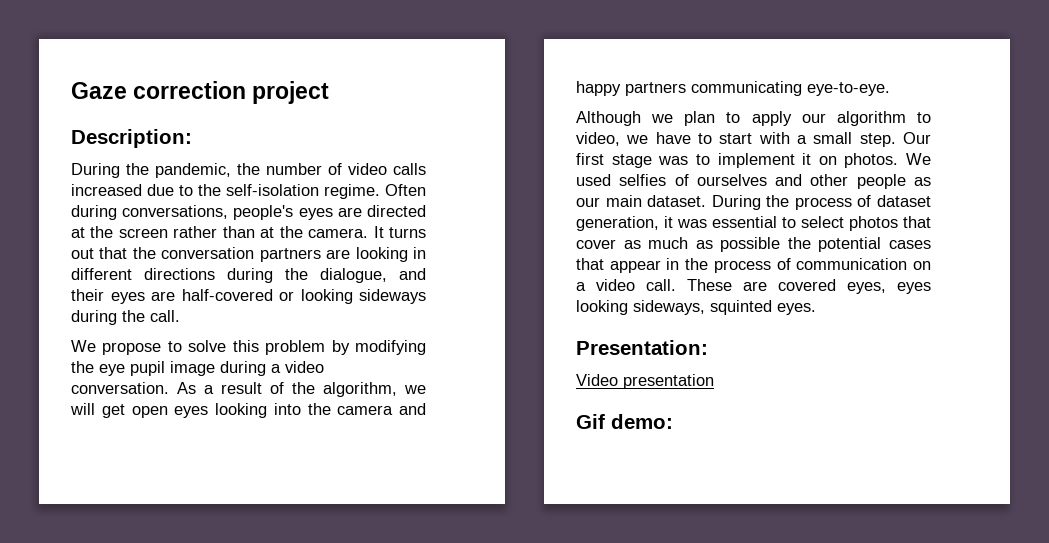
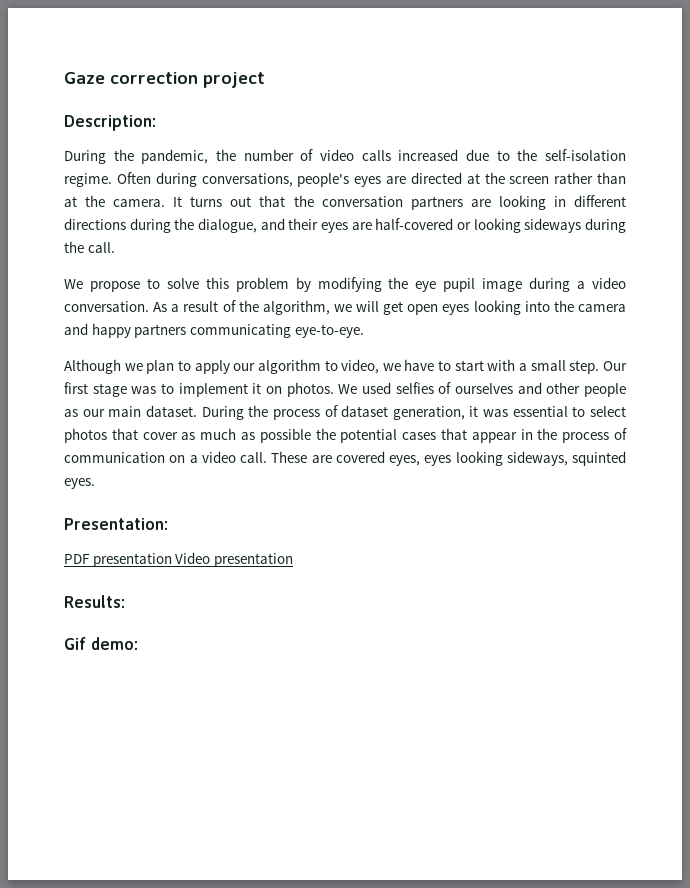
(708, 347) none -> [64,553,172,567] PDF presentation
(714, 381) none -> [64,595,125,608] // Results:

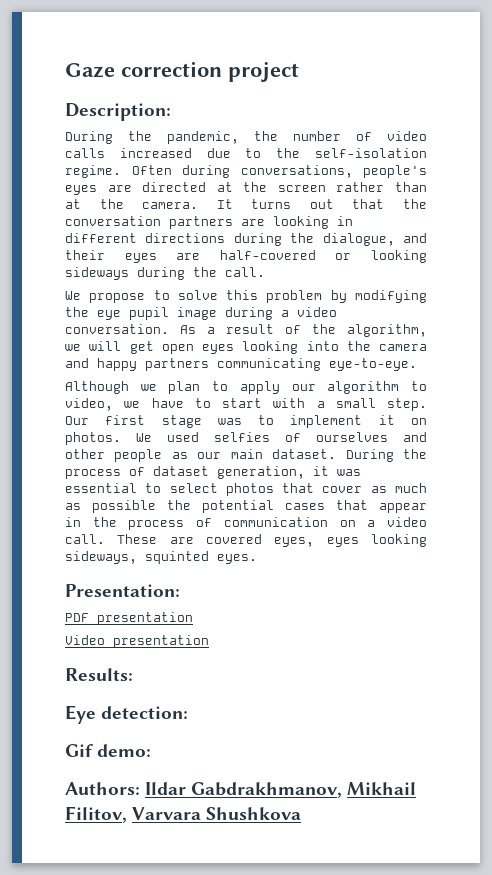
(172, 560) none -> (193, 618) //
(125, 601) none -> [65,705,189,724] // Eye detection:
(138, 643) none -> [65,782,417,798] [65,806,302,823] // Authors: Ildar Gabdrakhmanov, Mikhail Filitov, Varvara Shushkova

